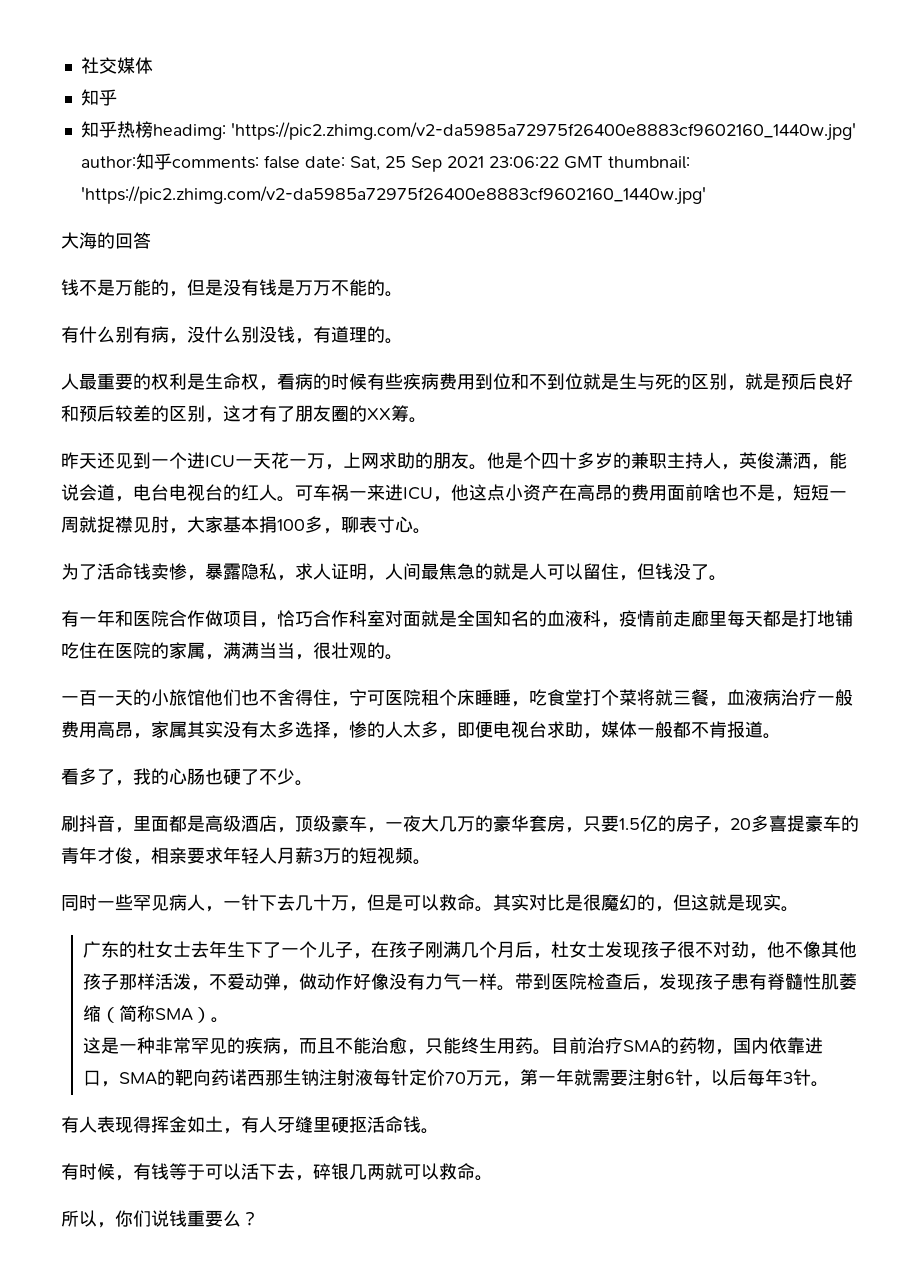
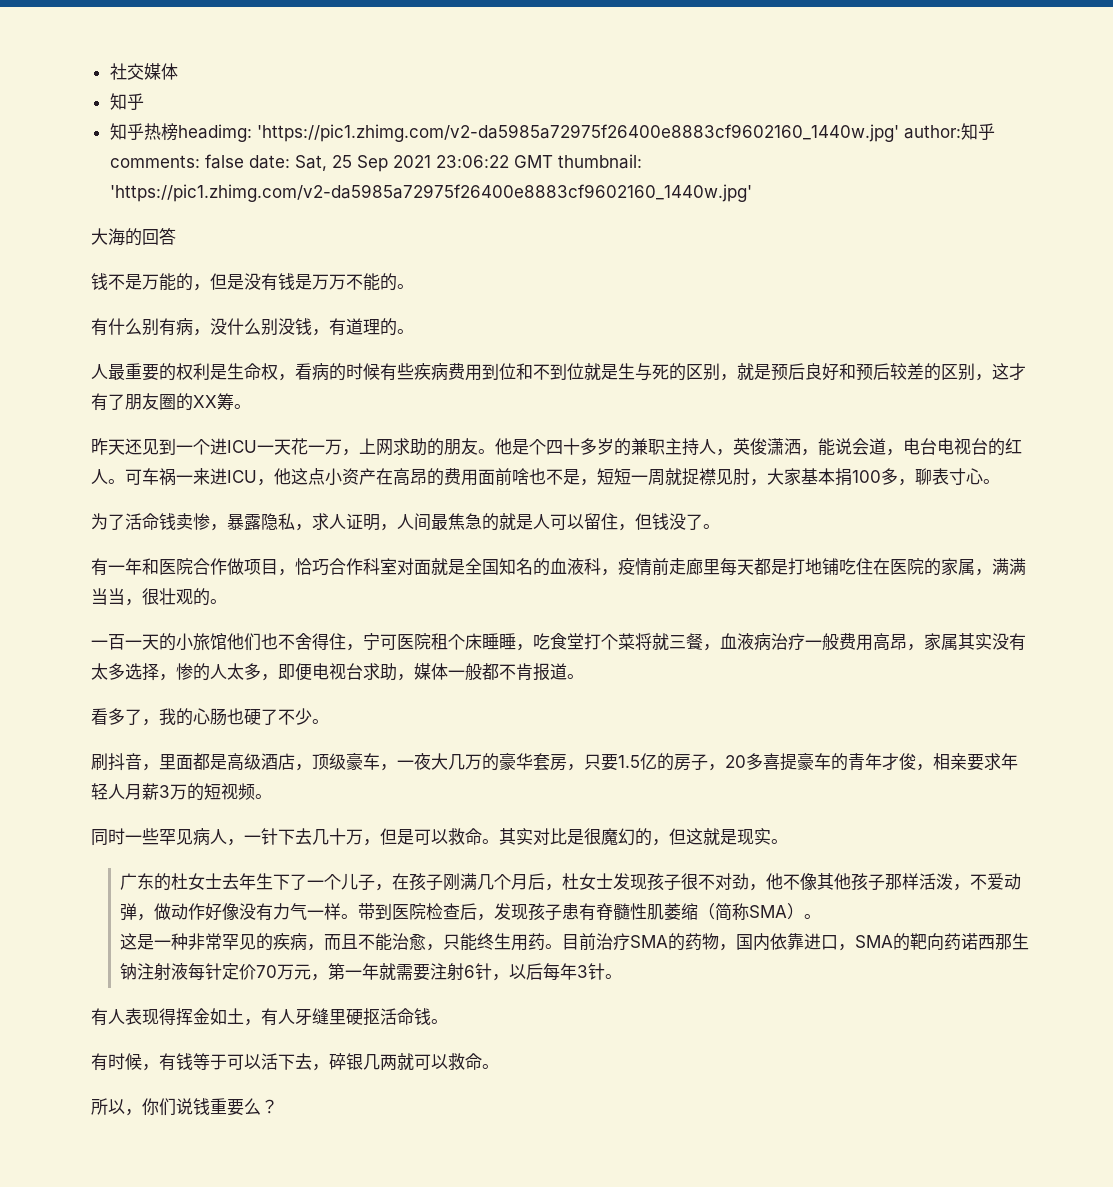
[230,122,856,141] 'https://pic2.zhimg.com/v2-da5985a72975f26400e8883cf9602160_1440w.jpg' -> [256,124,899,142] 'https://pic1.zhimg.com/v2-da5985a72975f26400e8883cf9602160_1440w.jpg'
[80,186,706,205] 'https://pic2.zhimg.com/v2-da5985a72975f26400e8883cf9602160_1440w.jpg' -> [109,184,752,202] 'https://pic1.zhimg.com/v2-da5985a72975f26400e8883cf9602160_1440w.jpg'

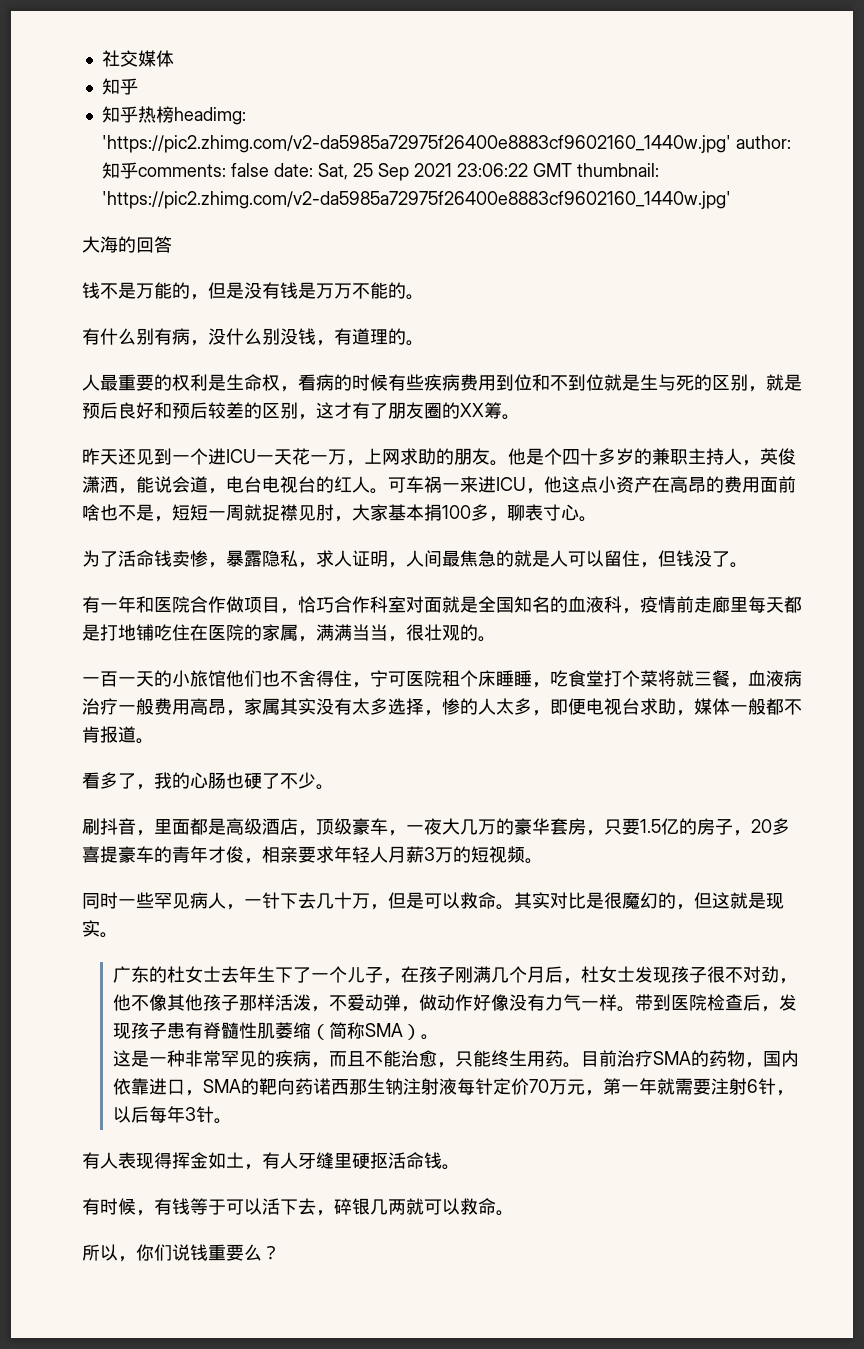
[256,124,899,142] 'https://pic1.zhimg.com/v2-da5985a72975f26400e8883cf9602160_1440w.jpg' -> [101,135,731,153] 'https://pic2.zhimg.com/v2-da5985a72975f26400e8883cf9602160_1440w.jpg'
[109,184,752,202] 'https://pic1.zhimg.com/v2-da5985a72975f26400e8883cf9602160_1440w.jpg' -> [101,191,731,209] 'https://pic2.zhimg.com/v2-da5985a72975f26400e8883cf9602160_1440w.jpg'

